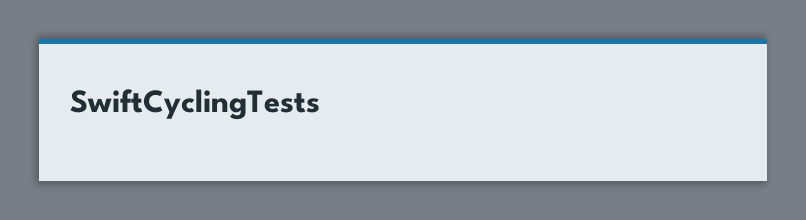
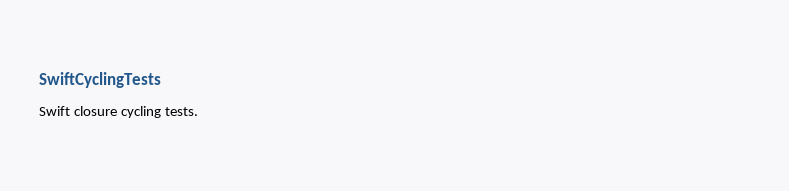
(320, 104) none -> [39,106,198,118] // Swift closure cycling tests.

